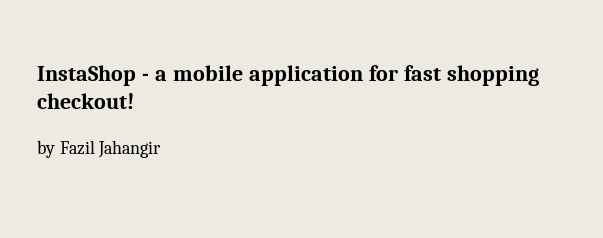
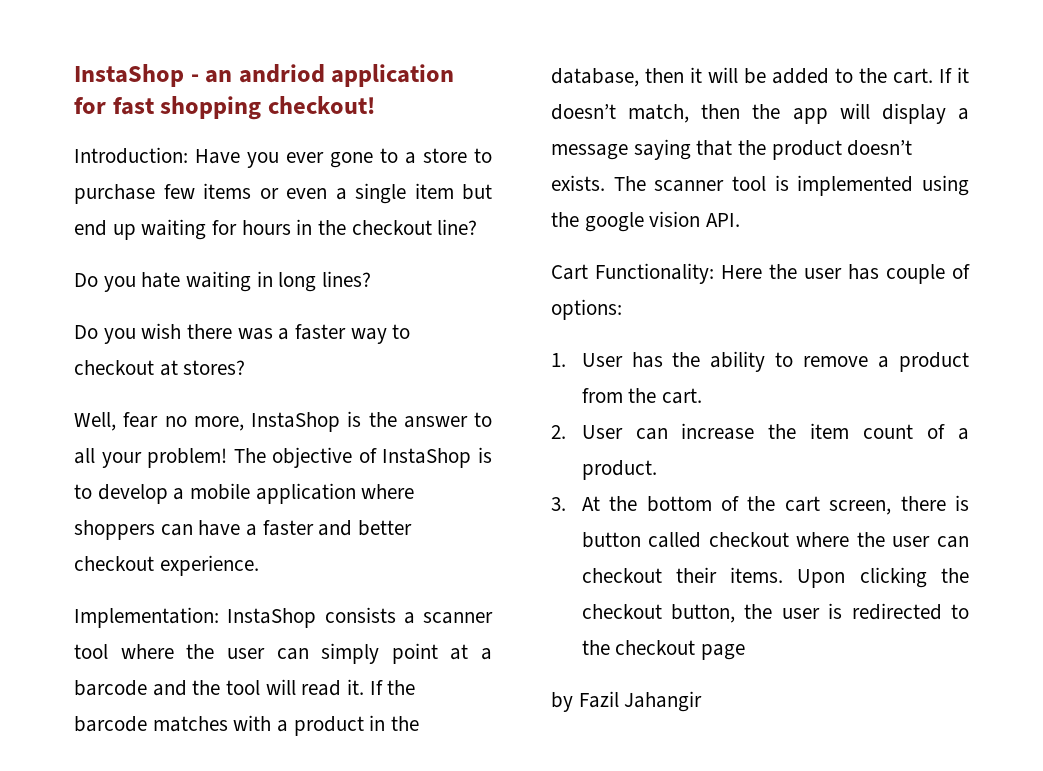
[154,65,243,81] a mobile -> [205,64,325,83] an andriod
(134, 101) none -> [74,147,492,168] [74,183,492,204] [74,219,478,240] [74,271,372,292] [74,323,411,344] [74,360,246,376] [74,411,492,432] [74,447,492,468] [74,483,415,504] [74,520,413,540] [74,555,259,576] [74,607,493,628] [74,643,492,664] [74,679,416,696] [74,715,420,736] [551,67,969,87] [551,103,969,124] [551,139,913,160] [551,175,969,196] [551,211,741,232] [551,263,970,284] [551,299,622,320] [551,351,969,372] [581,388,703,404] [551,423,970,440] [581,460,657,480] [551,495,969,515] [581,532,969,548] [581,567,969,588] [581,603,970,623] [581,640,746,660] // Introduction: Have you ever gone to a store to purchase few items or even a single item but end up waiting for hours in the checkout line? // Do you hate waiting in long lines? // Do you wish there was a faster way to checkout at stores? // Well, fear no more, InstaShop is the answer to all your problem! The objective of InstaShop is to develop a mobile application where shoppers can have a faster and better checkout experience. // Implementation: InstaShop consists a scanner tool where the user can simply point at a barcode and the tool will read it. If the barcode matches with a product in the database, then it will be added to the cart. If it doesn’t match, then the app will display a message saying that the product doesn’t exists. The scanner tool is implemented using the google vision API. // Cart Functionality: Here the user has couple of options: // 1. User has the ability to remove a product from the cart. // 2. User can increase the item count of a product. // 3. At the bottom of the cart screen, there is button called checkout where the user can checkout their items. Upon clicking the checkout button, the user is redirected to the checkout page

